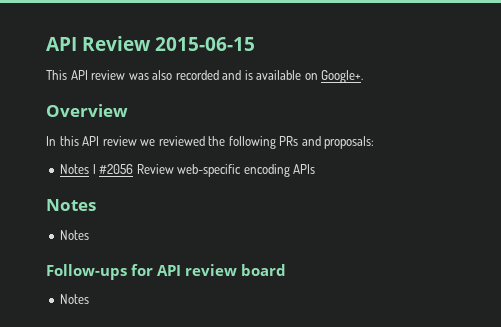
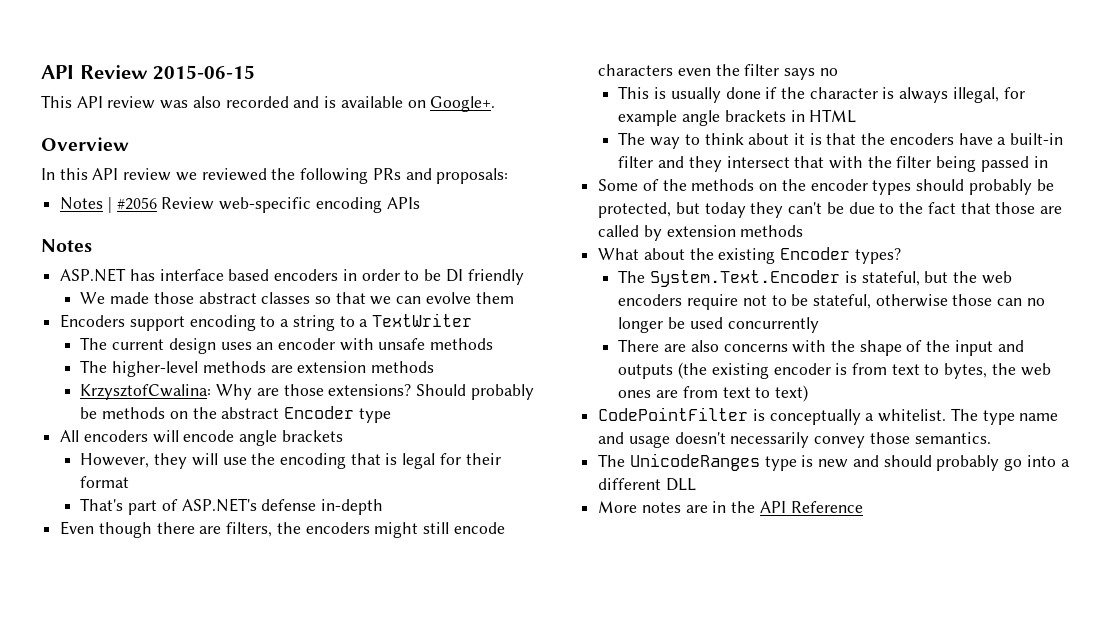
[60,230,90,240] [46,264,287,280] [60,294,90,304] Notes // Follow-ups for API review board // Notes -> [60,268,524,285] [80,292,514,305] [60,313,473,331] [80,337,494,354] [80,360,435,377] [80,384,534,400] [80,406,391,423] [60,430,343,446] [80,453,501,469] [80,476,130,488] [80,498,384,515] [60,521,505,538] [598,64,838,80] [618,86,1025,103] [618,109,857,126] [618,132,1064,149] [618,156,1048,172] [598,179,1054,195] [598,202,1062,218] [598,225,804,241] [598,247,901,264] [618,270,1012,287] [618,294,1045,310] [618,317,819,333] [618,339,1024,356] [618,362,1051,379] [618,385,809,402] [598,407,1059,425] [598,432,991,448] [598,453,1070,471] [598,478,696,491] [598,501,863,513] ASP.NET has interface based encoders in order to be DI friendly // We made those abstract classes so that we can evolve them // Encoders support encoding to a string to a TextWriter // The current design uses an encoder with unsafe methods // The higher-level methods are extension methods // KrzysztofCwalina: Why are those extensions? Should probably be methods on the abstract Encoder type // All encoders will encode angle brackets // However, they will use the encoding that is legal for their format // That's part of ASP.NET's defense in-depth // Even though there are filters, the encoders might still encode characters even the filter says no // This is usually done if the character is always illegal, for example angle brackets in HTML // The way to think about it is that the encoders have a built-in filter and they intersect that with the filter being passed in // Some of the methods on the encoder types should probably be protected, but today they can't be due to the fact that those are called by extension methods // What about the existing Encoder types? // The System.Text.Encoder is stateful, but the web encoders require not to be stateful, otherwise those can no longer be used concurrently // There are also concerns with the shape of the input and outputs (the existing encoder is from text to bytes, the web ones are from text to text) // CodePointFilter is conceptually a whitelist. The type name and usage doesn't necessarily convey those semantics. // The UnicodeRanges type is new and should probably go into a different DLL // More notes are in the API Reference

